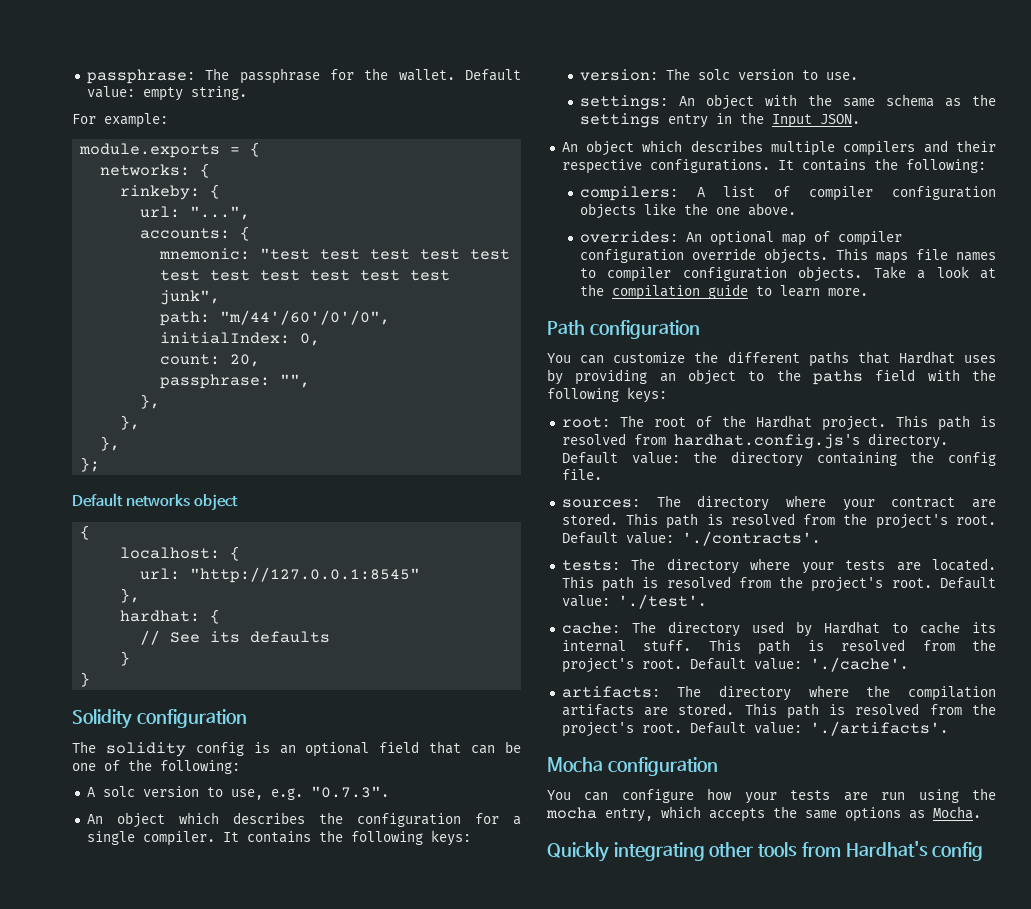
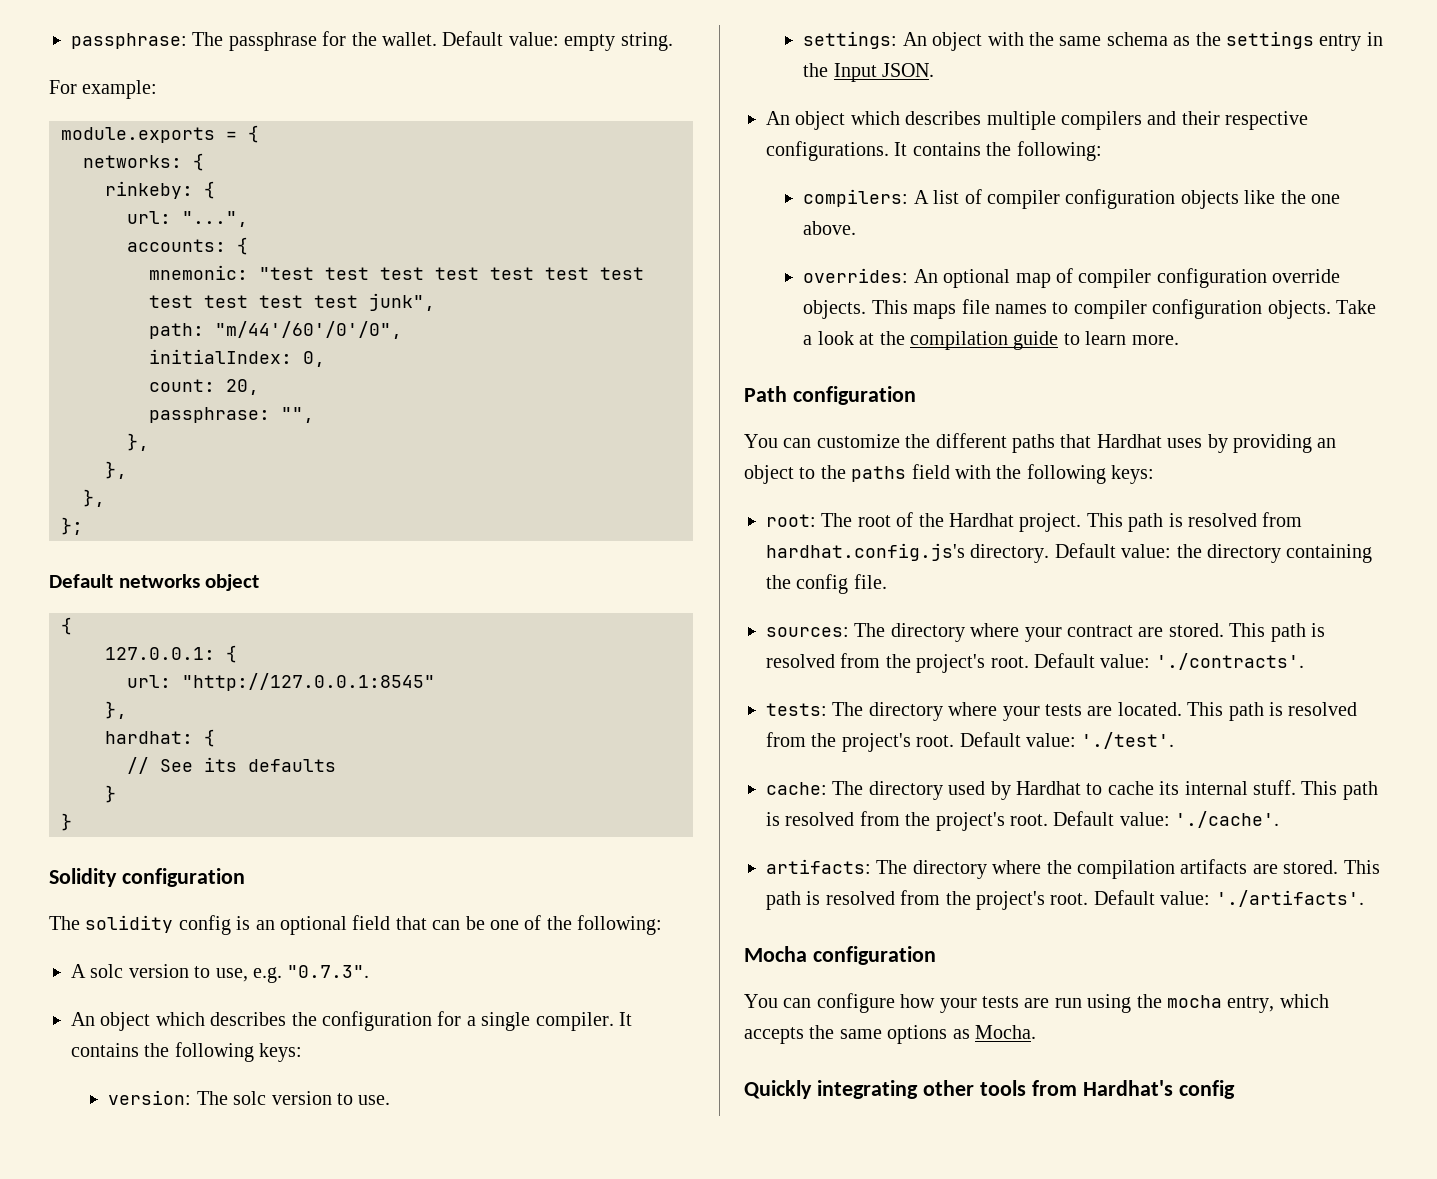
[120,547,221,559] localhost: -> [105,647,215,660] 127.0.0.1:

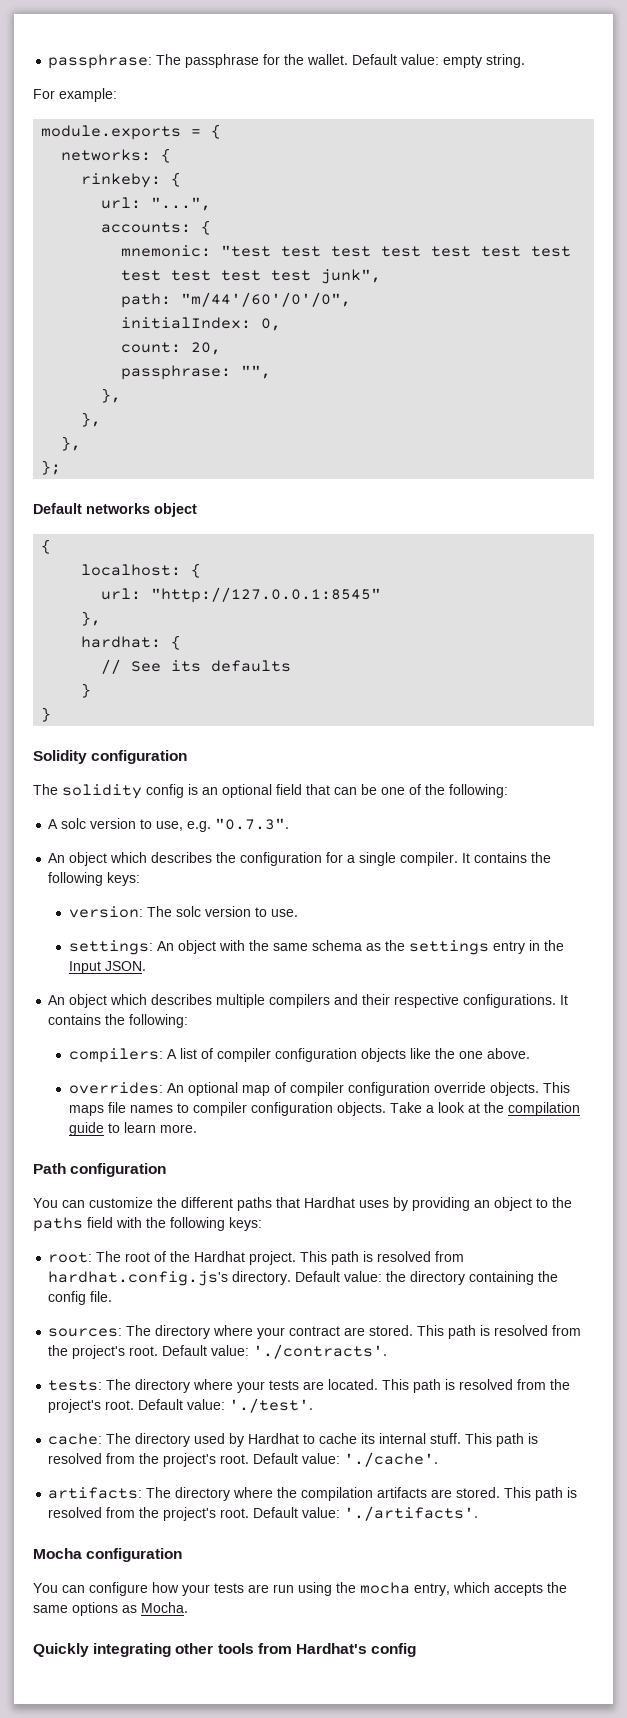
[105,647,215,660] 127.0.0.1: -> [81,564,182,576] localhost:

